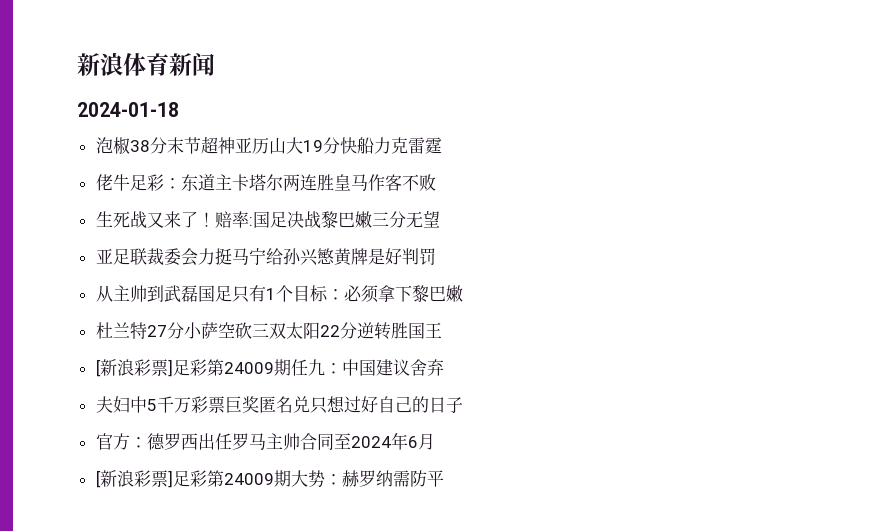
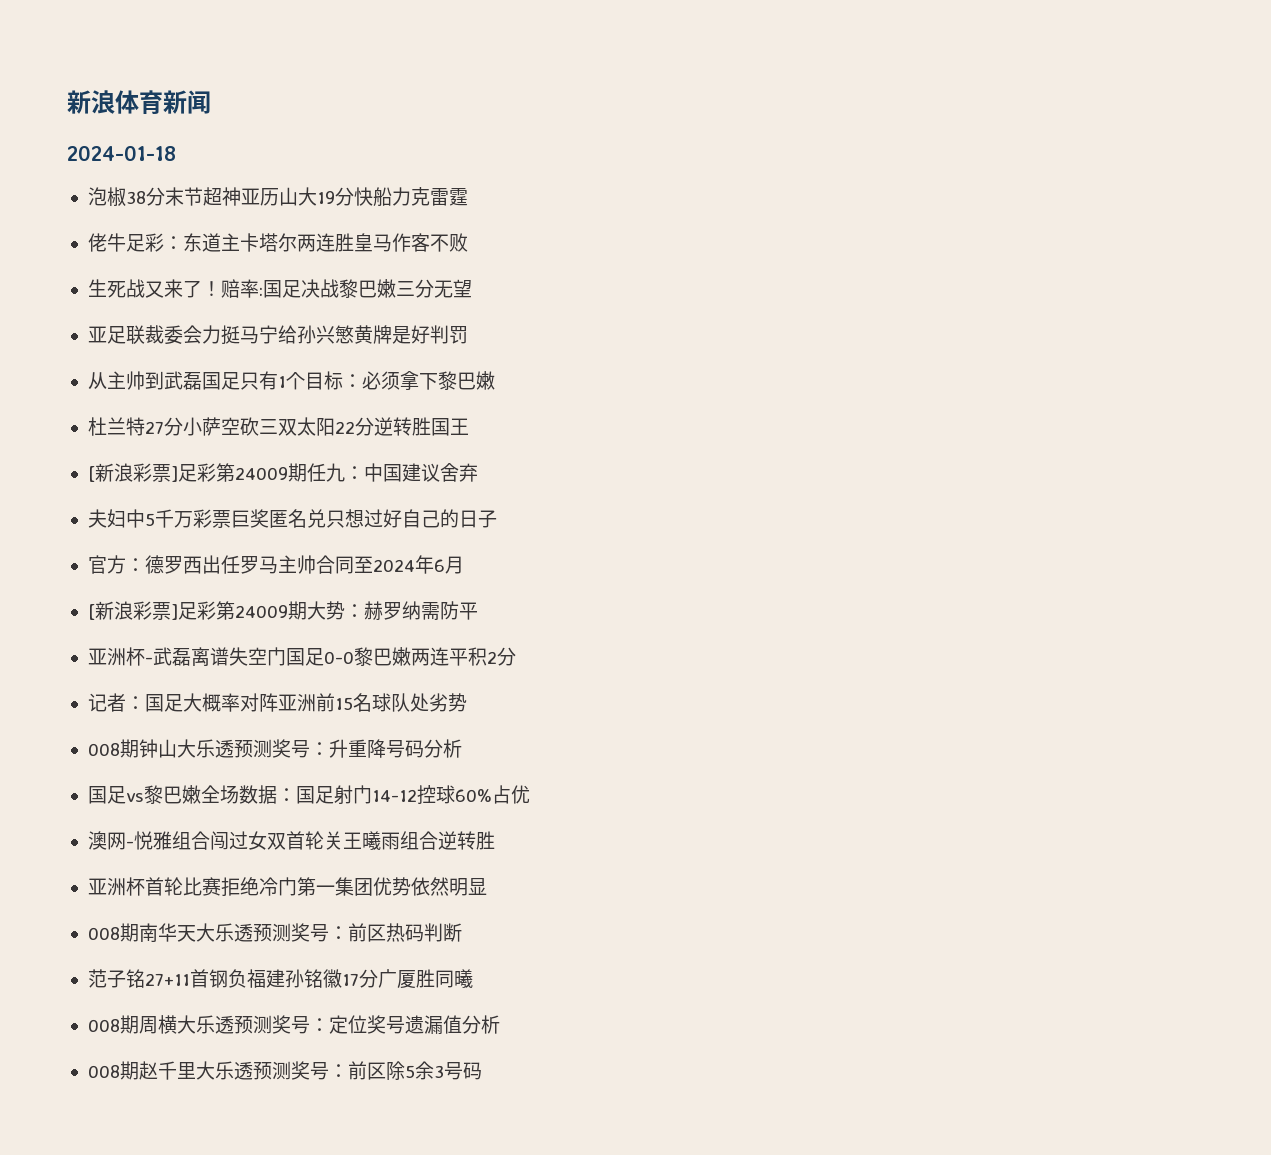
(444, 478) none -> [87,647,516,666] [87,693,467,712] [87,739,462,758] [87,785,530,805] [87,831,495,850] [87,877,487,897] [87,923,462,942] [87,969,473,988] [87,1015,500,1034] [87,1061,482,1080] // 亚洲杯-武磊离谱失空门国足0-0黎巴嫩两连平积2分 // 记者：国足大概率对阵亚洲前15名球队处劣势 // 008期钟山大乐透预测奖号：升重降号码分析 // 国足vs黎巴嫩全场数据：国足射门14-12控球60%占优 // 澳网-悦雅组合闯过女双首轮关王曦雨组合逆转胜 // 亚洲杯首轮比赛拒绝冷门第一集团优势依然明显 // 008期南华天大乐透预测奖号：前区热码判断 // 范子铭27+11首钢负福建孙铭徽17分广厦胜同曦 // 008期周横大乐透预测奖号：定位奖号遗漏值分析 // 008期赵千里大乐透预测奖号：前区除5余3号码

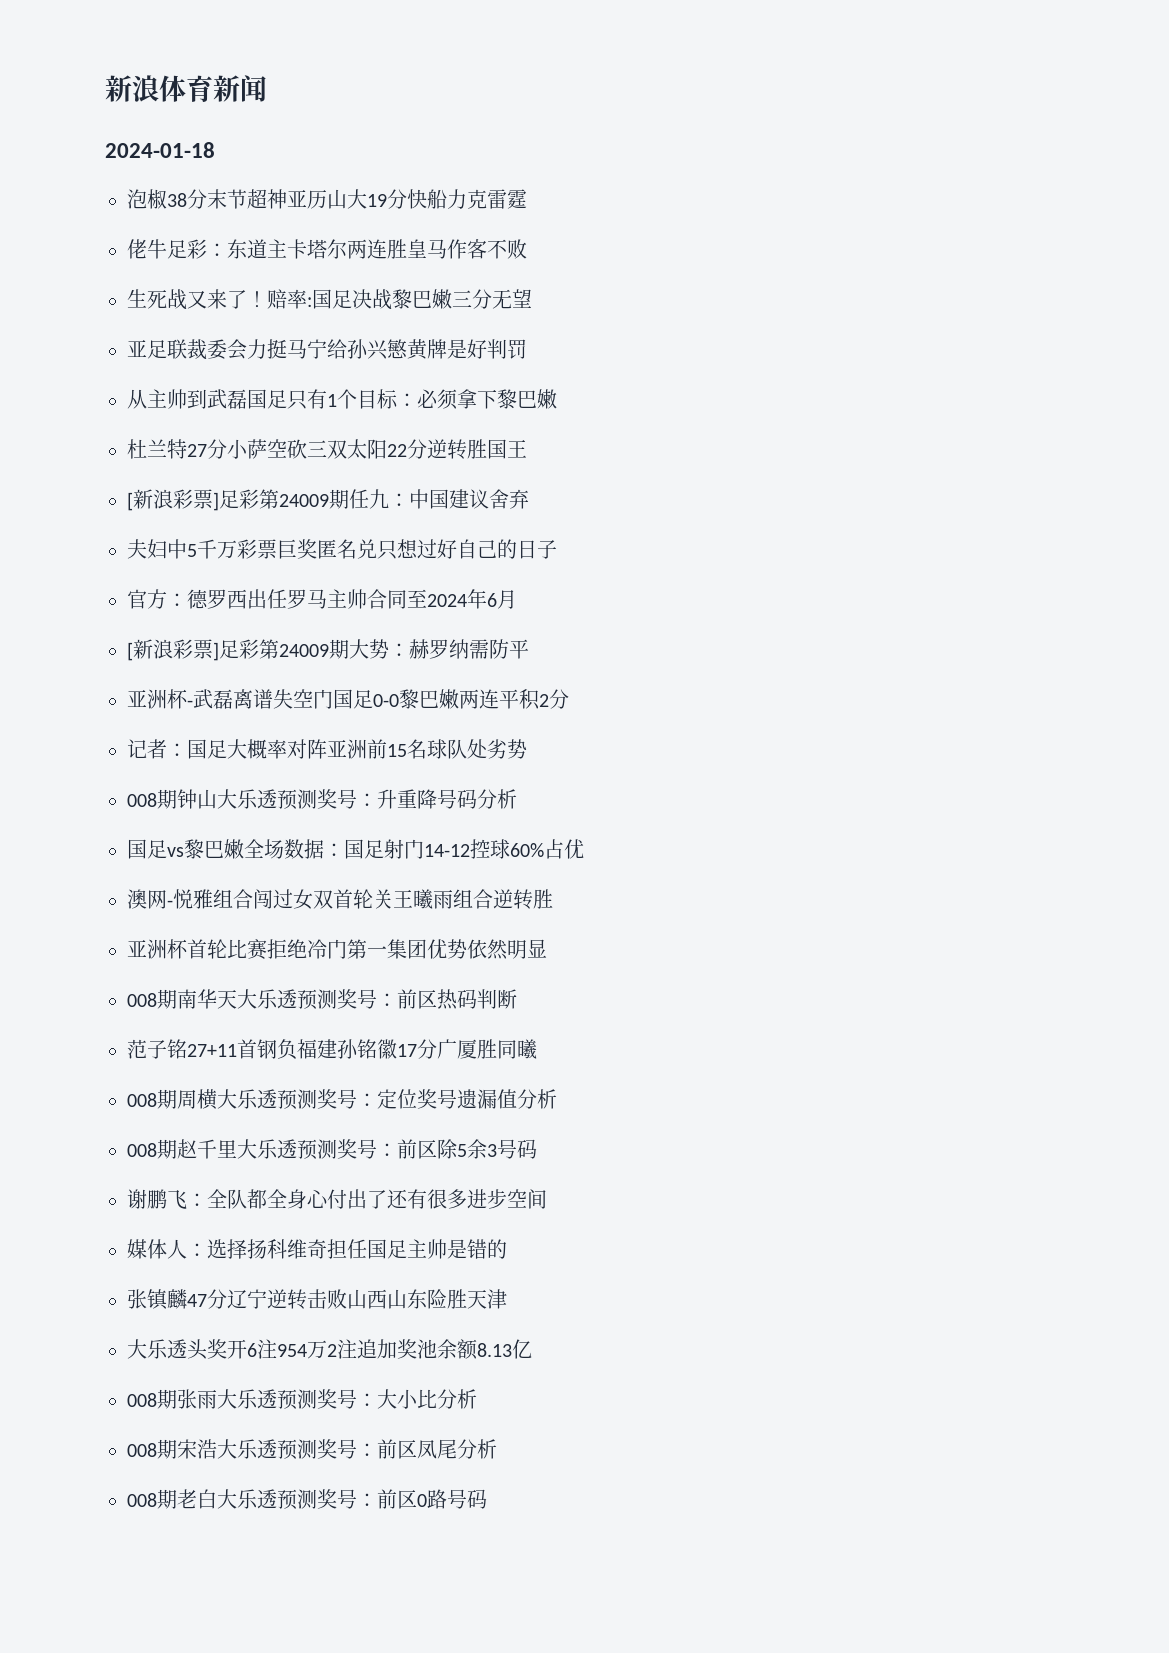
(482, 1071) none -> [127,1189,547,1209] [127,1239,507,1259] [127,1289,507,1310] [127,1339,532,1360] [127,1389,477,1410] [127,1439,497,1460] [127,1489,487,1510] // 谢鹏飞：全队都全身心付出了还有很多进步空间 // 媒体人：选择扬科维奇担任国足主帅是错的 // 张镇麟47分辽宁逆转击败山西山东险胜天津 // 大乐透头奖开6注954万2注追加奖池余额8.13亿 // 008期张雨大乐透预测奖号：大小比分析 // 008期宋浩大乐透预测奖号：前区凤尾分析 // 008期老白大乐透预测奖号：前区0路号码

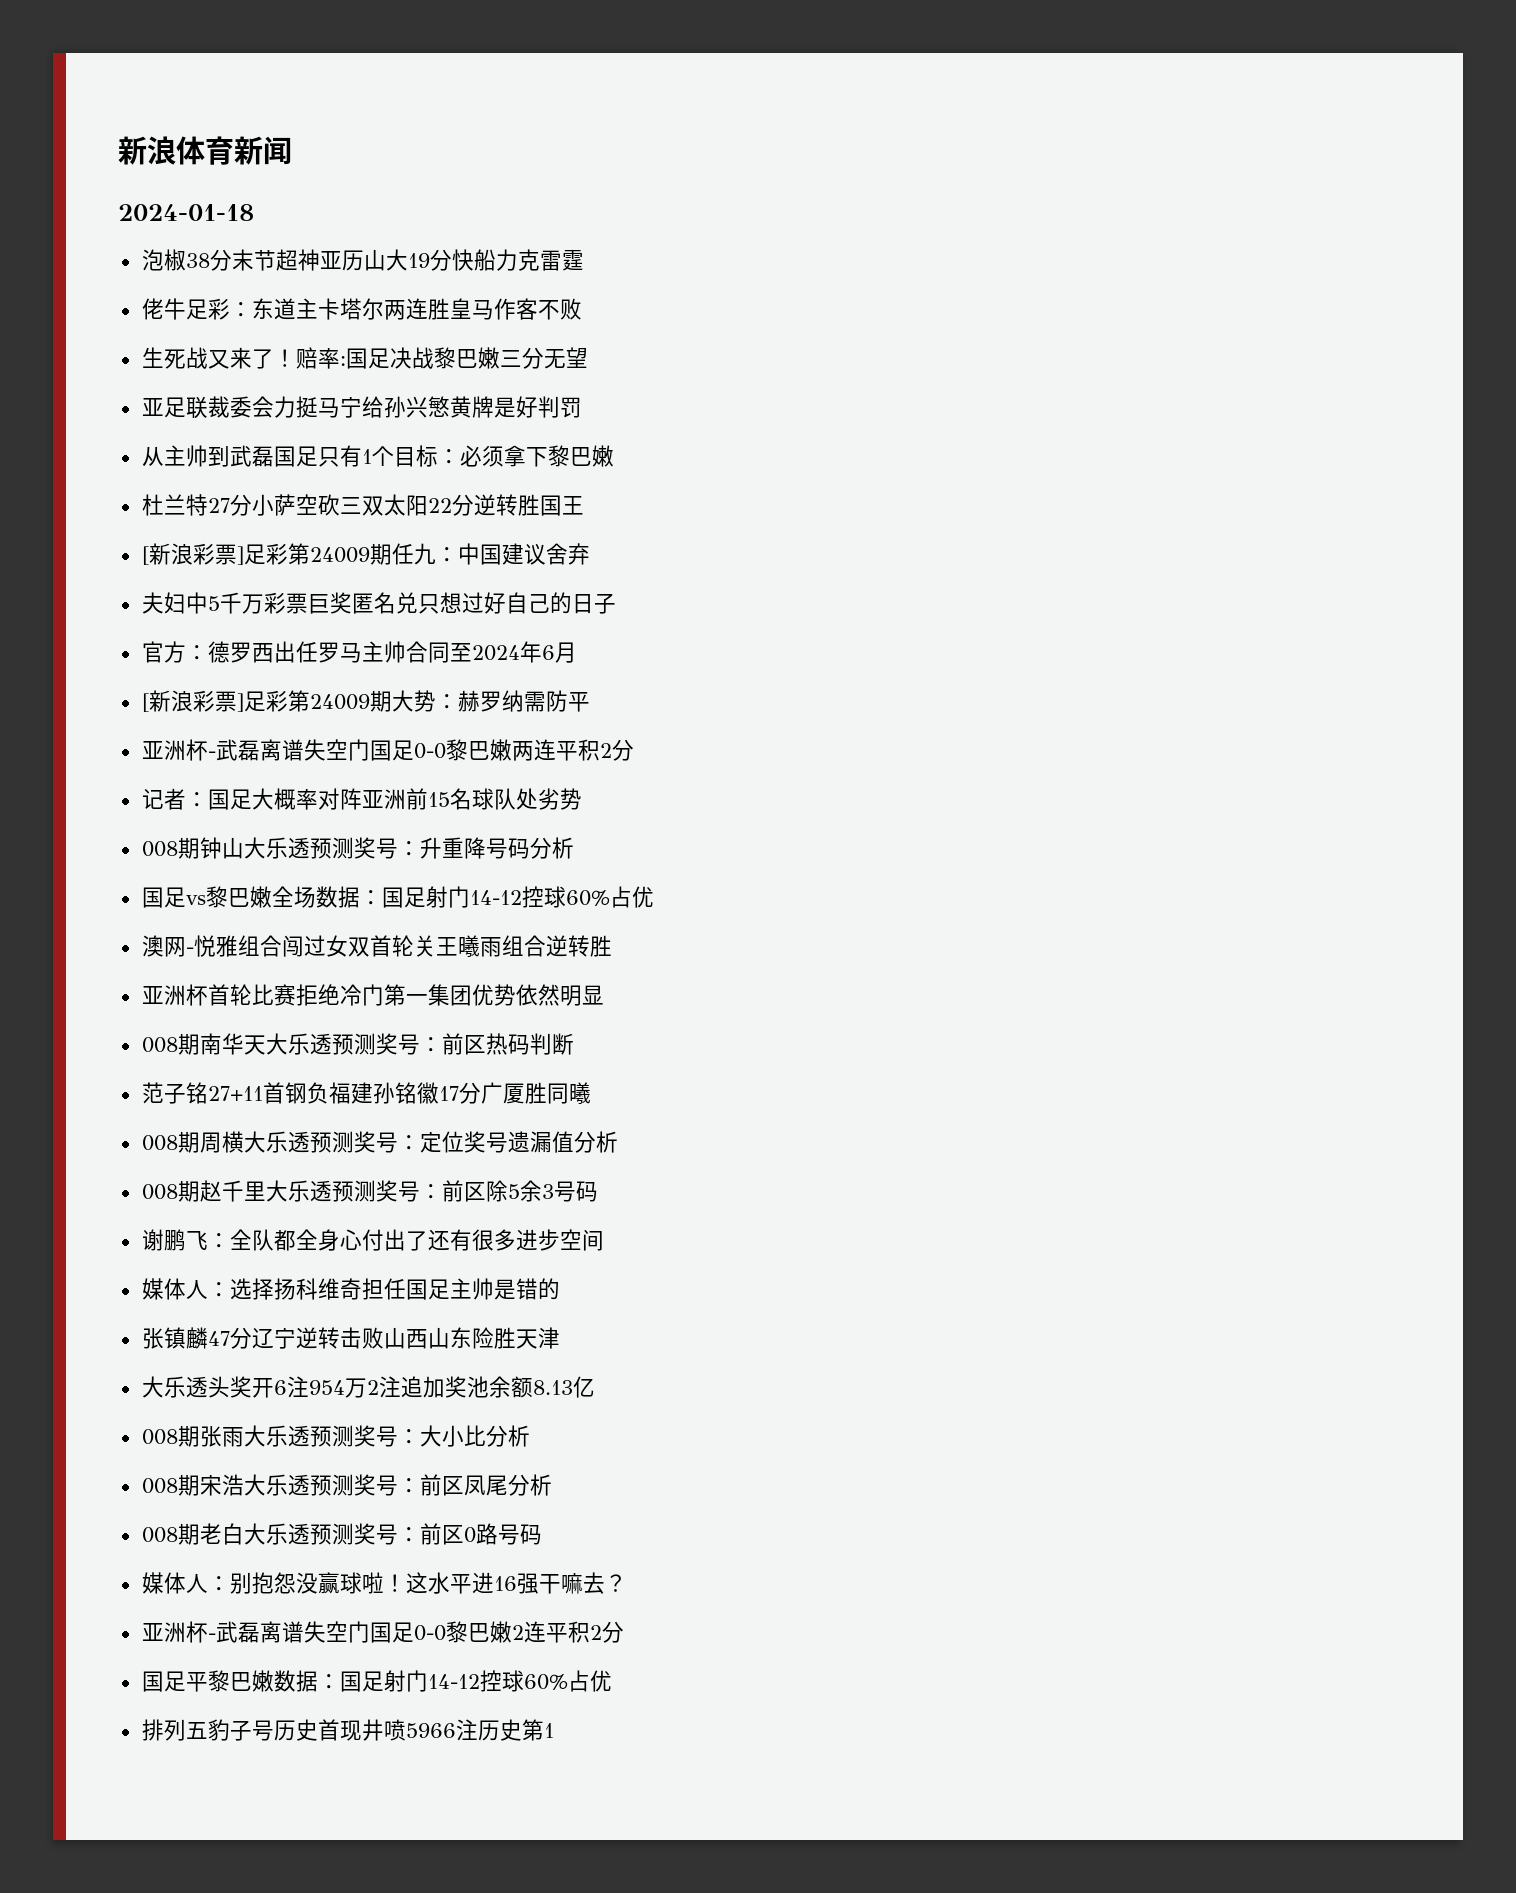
(487, 1499) none -> [141,1572,627,1594] [141,1621,624,1643] [141,1670,612,1692] [141,1719,554,1741] // 媒体人：别抱怨没赢球啦！这水平进16强干嘛去？ // 亚洲杯-武磊离谱失空门国足0-0黎巴嫩2连平积2分 // 国足平黎巴嫩数据：国足射门14-12控球60%占优 // 排列五豹子号历史首现井喷5966注历史第1

